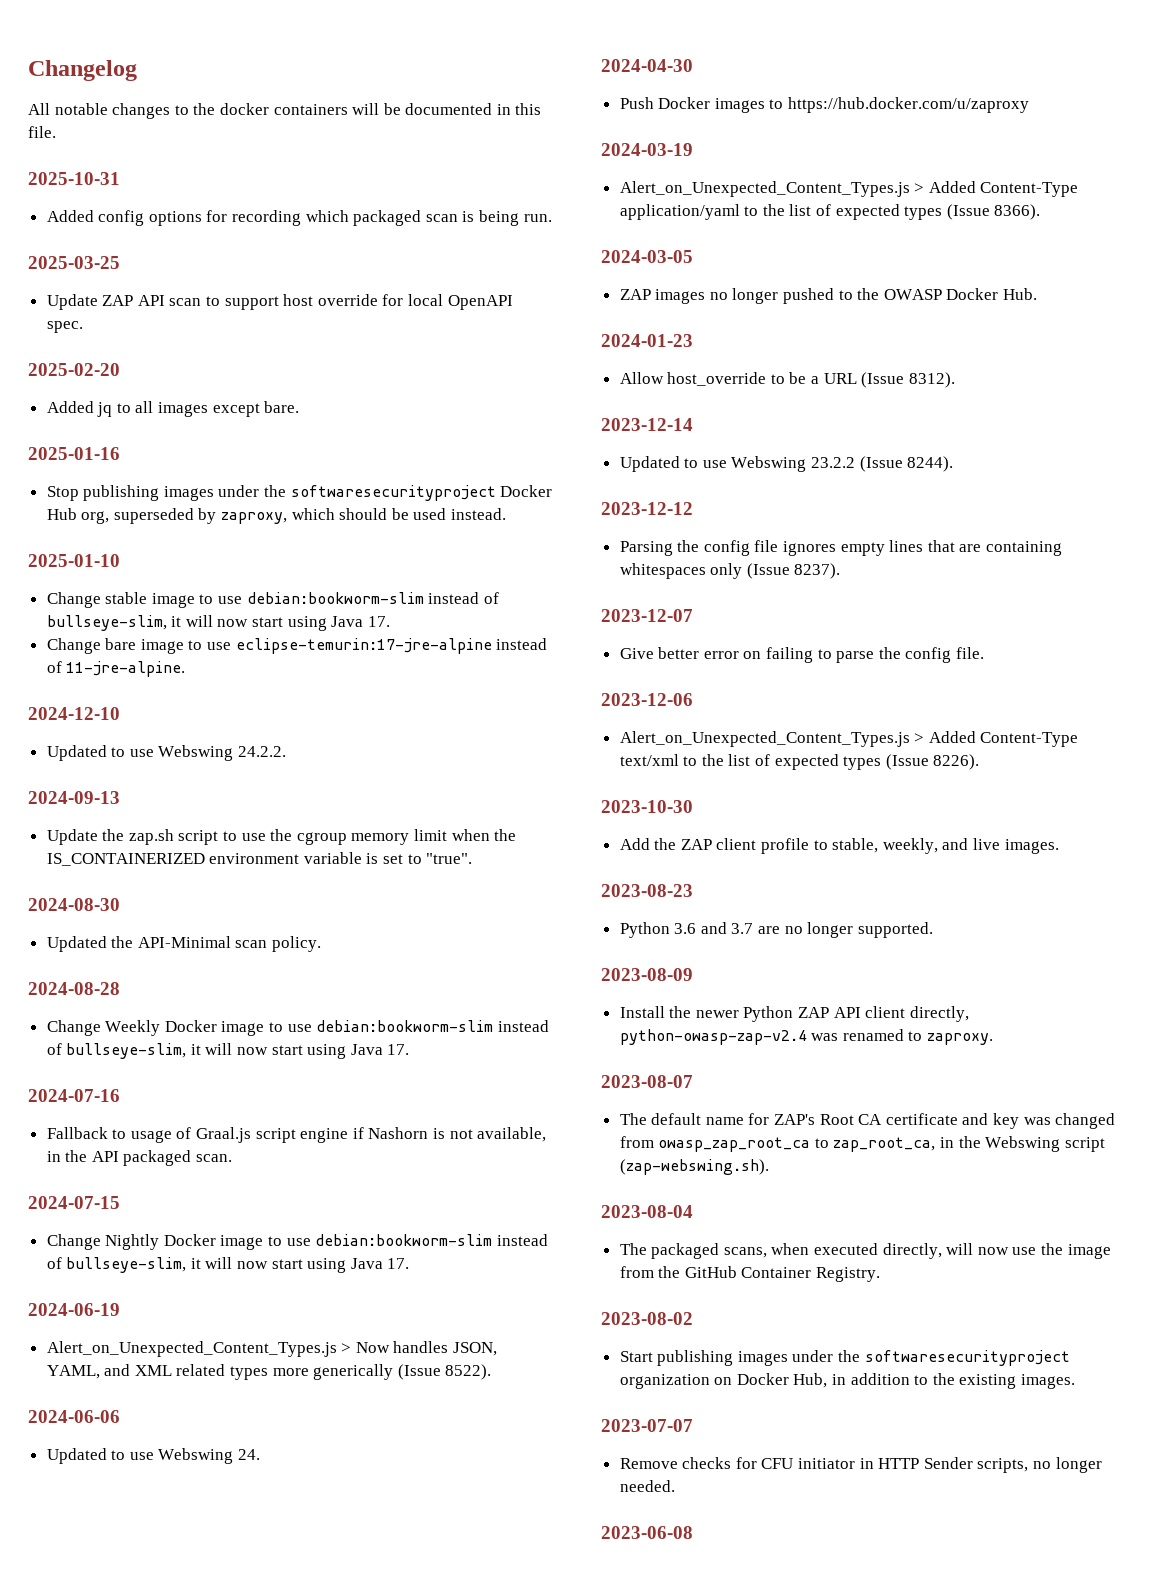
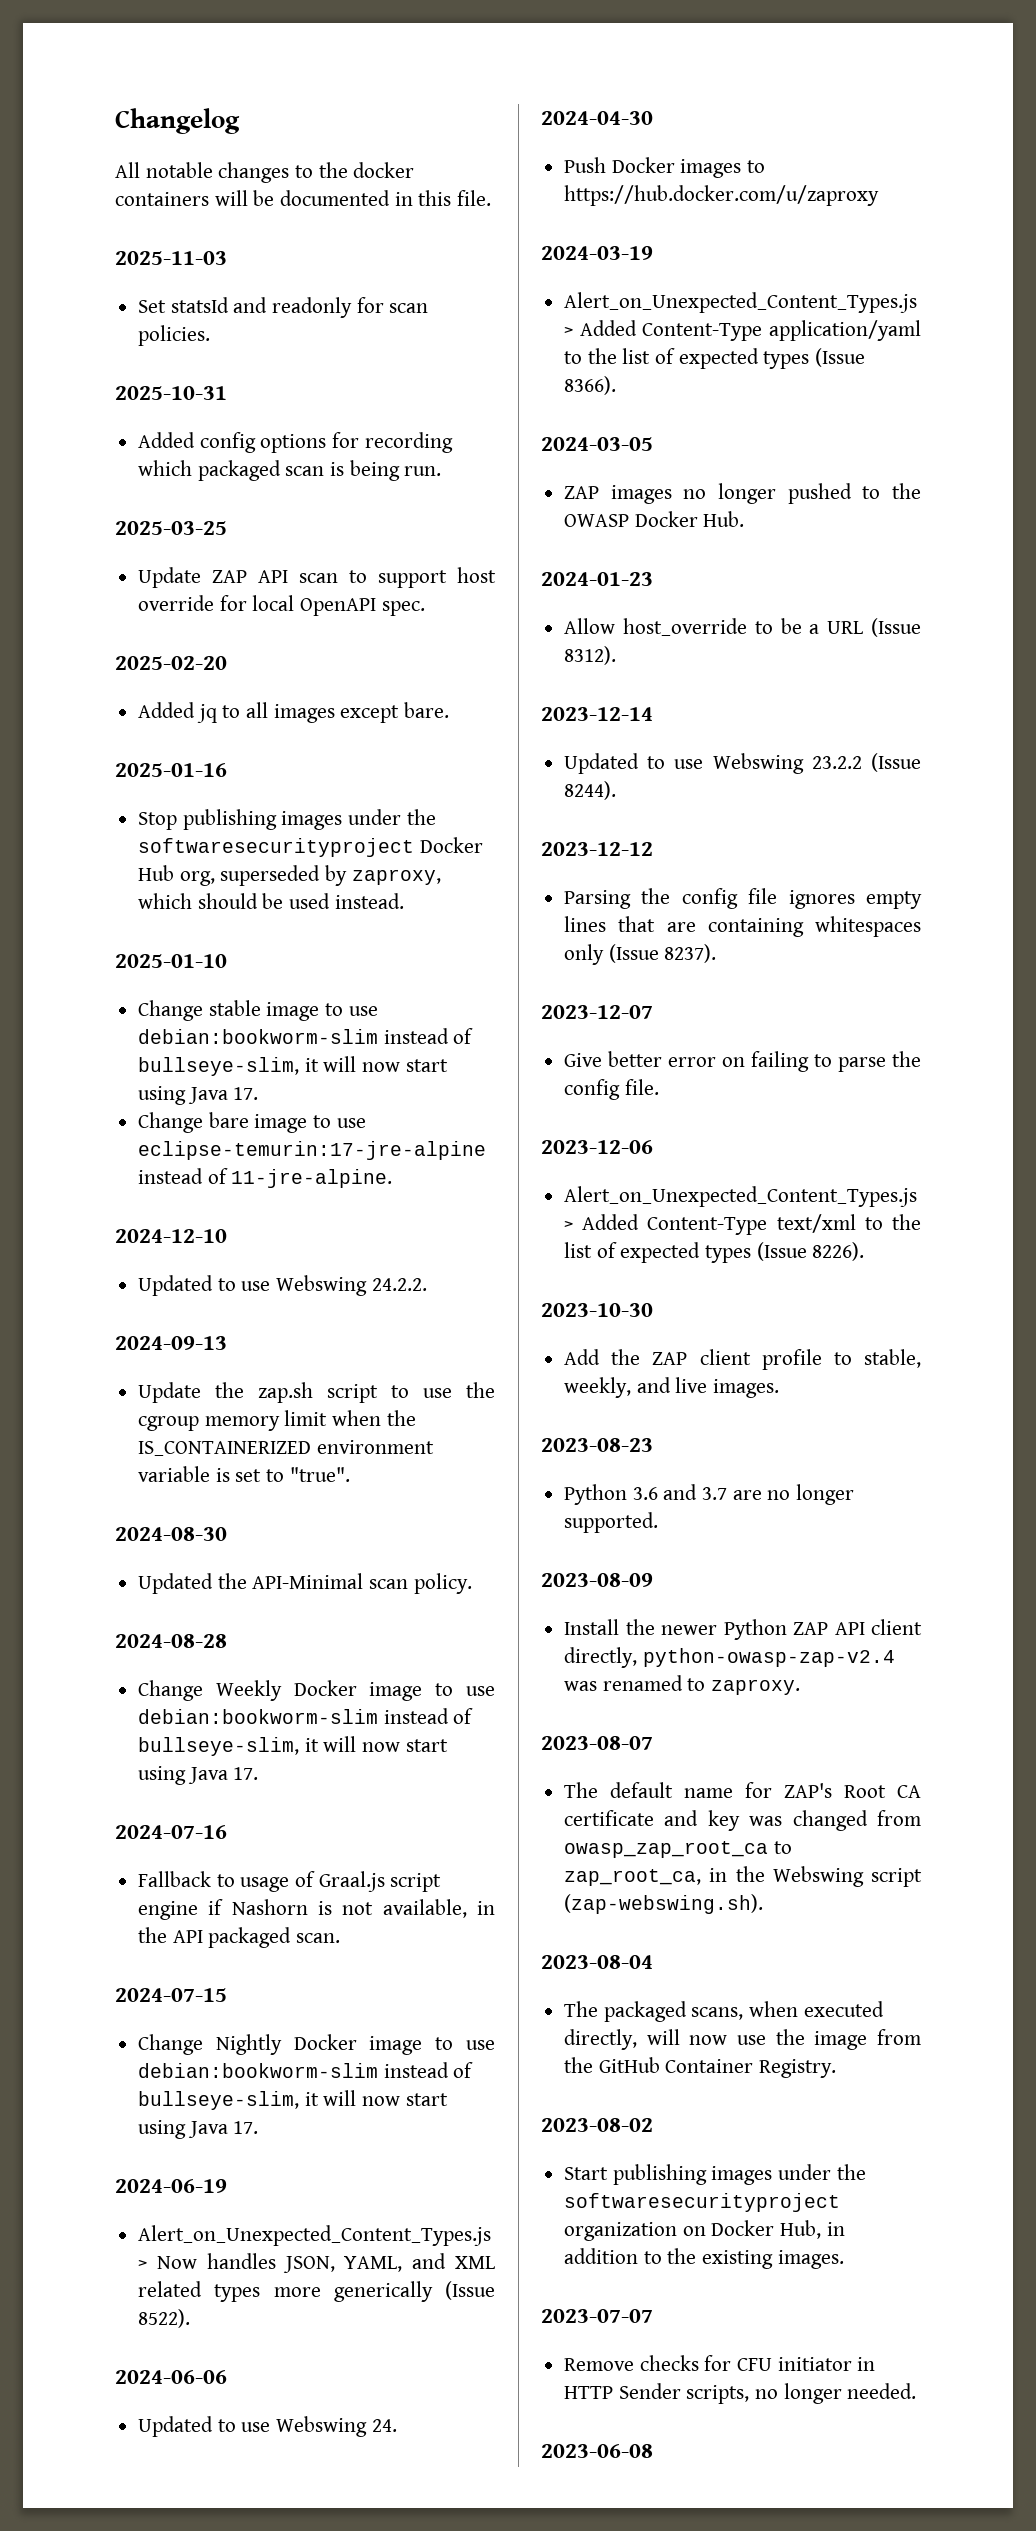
(56, 132) none -> [115,251,227,265] [138,297,429,318] [138,325,211,346] // 2025-11-03 // Set statsId and readonly for scan policies.

